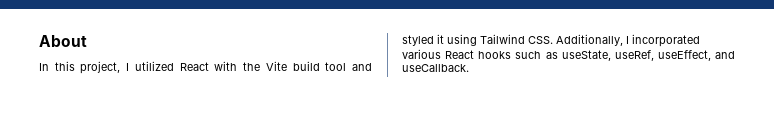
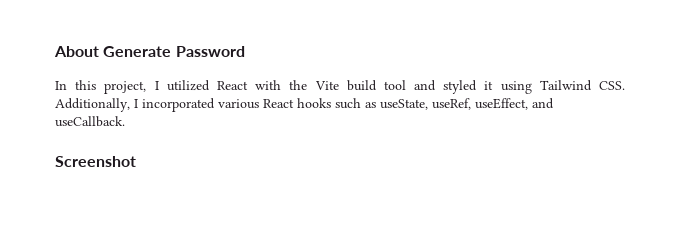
(87, 41) none -> [103,46,245,57] Generate Password
(469, 68) none -> [55,156,136,167] // Screenshot

